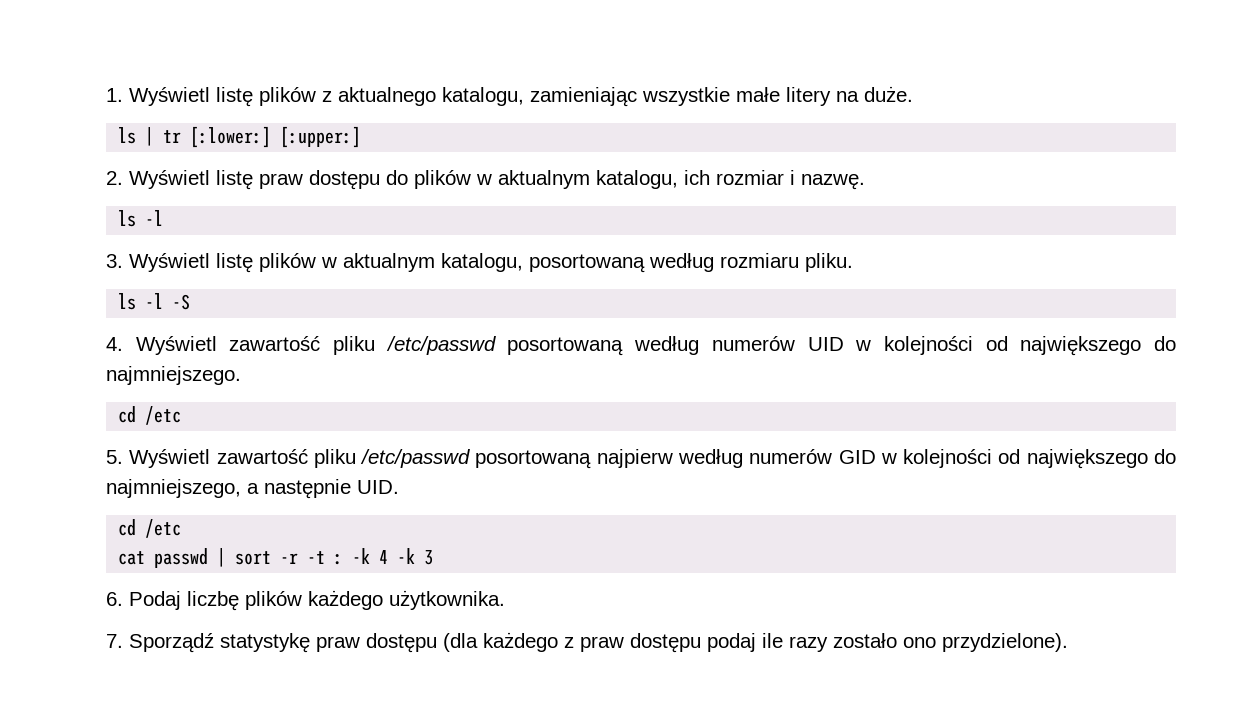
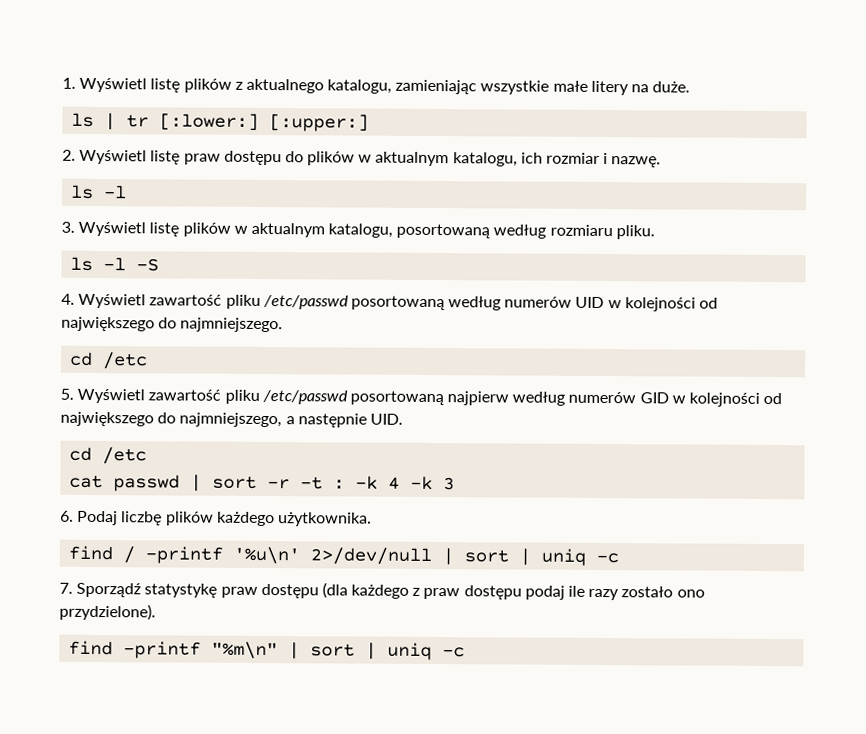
(505, 600) none -> [68,545,620,566] // find / -printf '%u\n' 2>/dev/null | sort | uniq -c
(1068, 642) none -> [68,640,466,661] // find -printf "%m\n" | sort | uniq -c

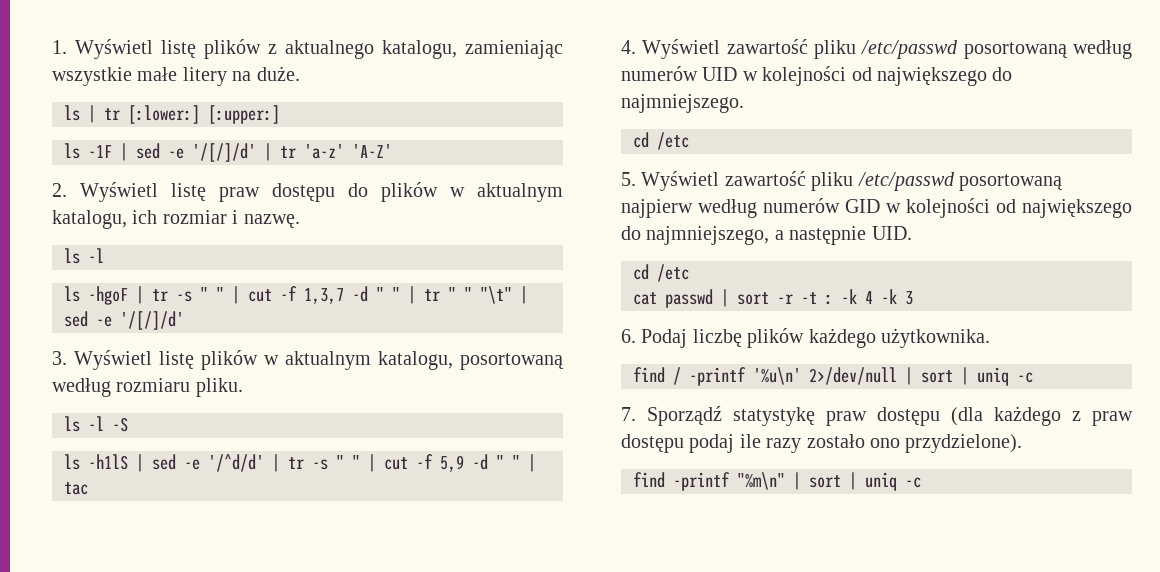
(370, 123) none -> [64,143,392,162] // ls -1F | sed -e '/[/]/d' | tr 'a-z' 'A-Z'
(128, 192) none -> [64,286,528,305] [64,311,184,330] // ls -hgoF | tr -s " " | cut -f 1,3,7 -d " " | tr " " "\t" | sed -e '/[/]/d'
(160, 265) none -> [64,454,536,472] [64,482,88,495] // ls -h1lS | sed -e '/^d/d' | tr -s " " | cut -f 5,9 -d " " | tac

